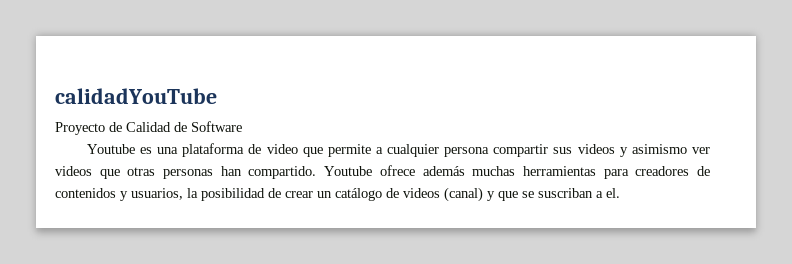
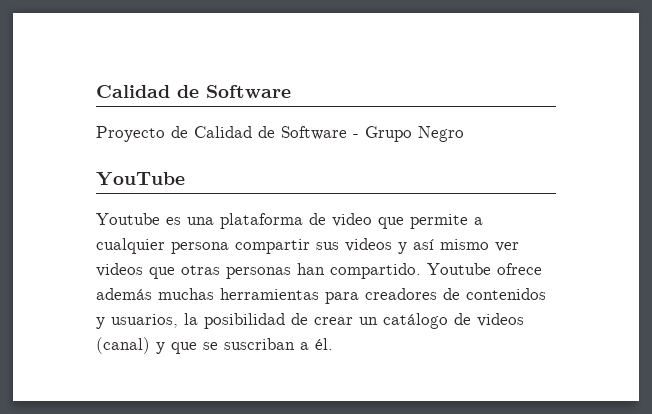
[55,88,217,104] calidadYouTube -> [96,85,291,98] Calidad de Software
(242, 126) none -> [353,126,464,142] [96,172,185,186] - Grupo Negro // YouTube
[631,144,687,154] asimismo -> [413,239,489,250] así mismo
[606,188,620,198] el. -> [315,338,333,350] él.

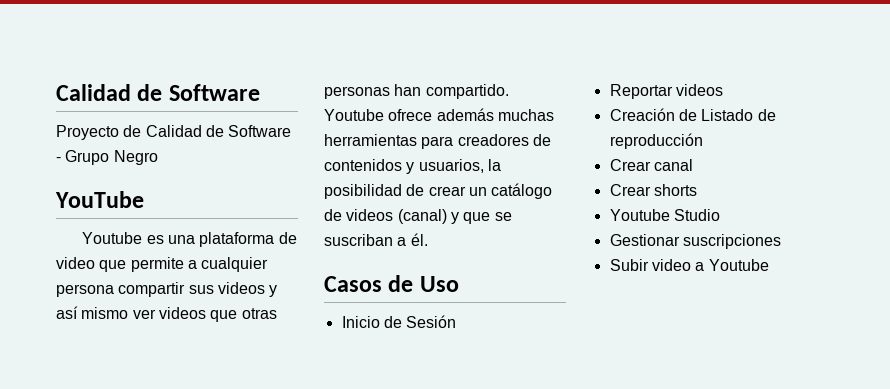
(333, 344) none -> [324,275,459,292] [341,315,457,328] [609,84,723,99] [609,108,776,121] [609,133,703,149] [609,159,693,171] [609,184,697,196] [609,209,720,221] [609,234,781,249] [609,259,769,271] // Casos de Uso // Inicio de Sesión // Reportar videos // Creación de Listado de reproducción // Crear canal // Crear shorts // Youtube Studio // Gestionar suscripciones // Subir video a Youtube

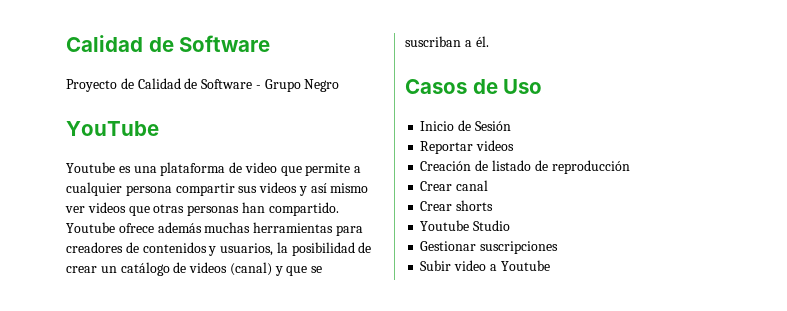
[701,109,754,121] Listado -> [491,160,531,171] listado

